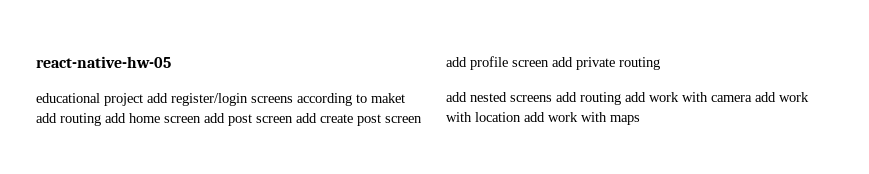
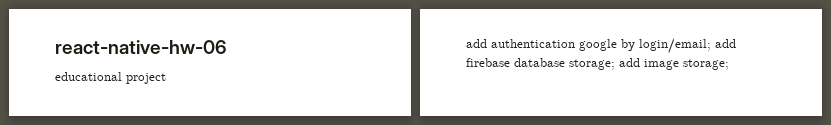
[36,56,171,68] react-native-hw-05 -> [55,40,227,54] react-native-hw-06
[147,93,405,106] [36,113,422,126] [446,56,660,70] [446,92,809,105] [446,112,640,125] add register/login screens according to maket add routing add home screen add post screen add create post screen add profile screen add private routing // add nested screens add routing add work with camera add work with location add work with maps -> [466,38,736,54] [466,58,729,70] // add authentication google by login/email; add firebase database storage; add image storage;

